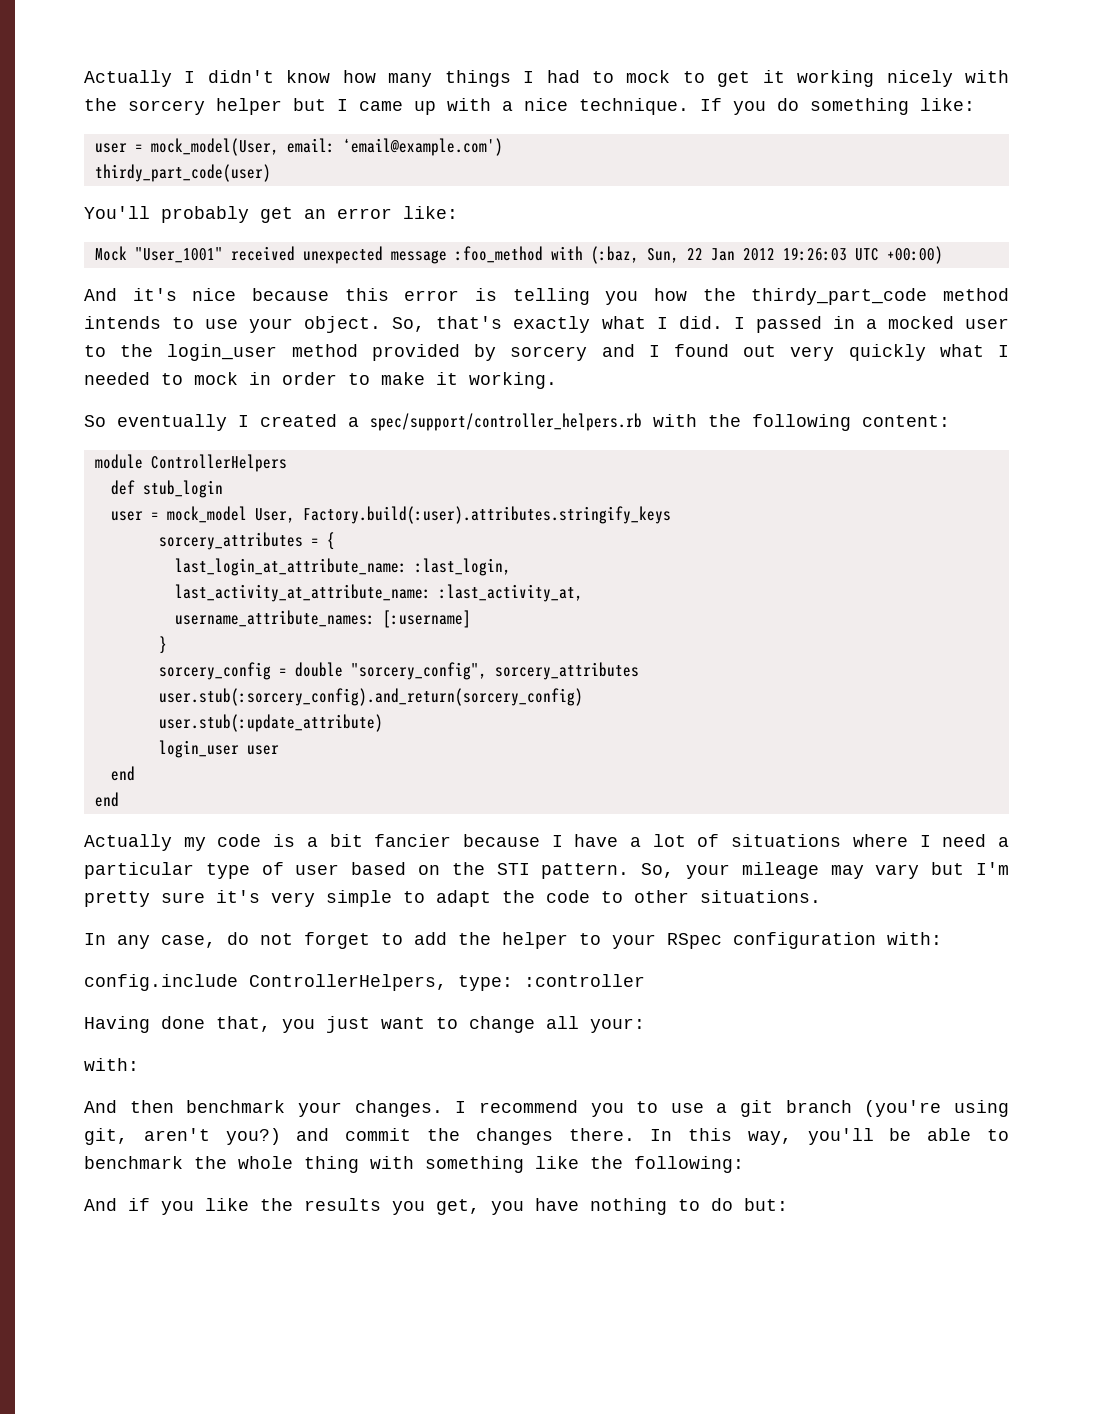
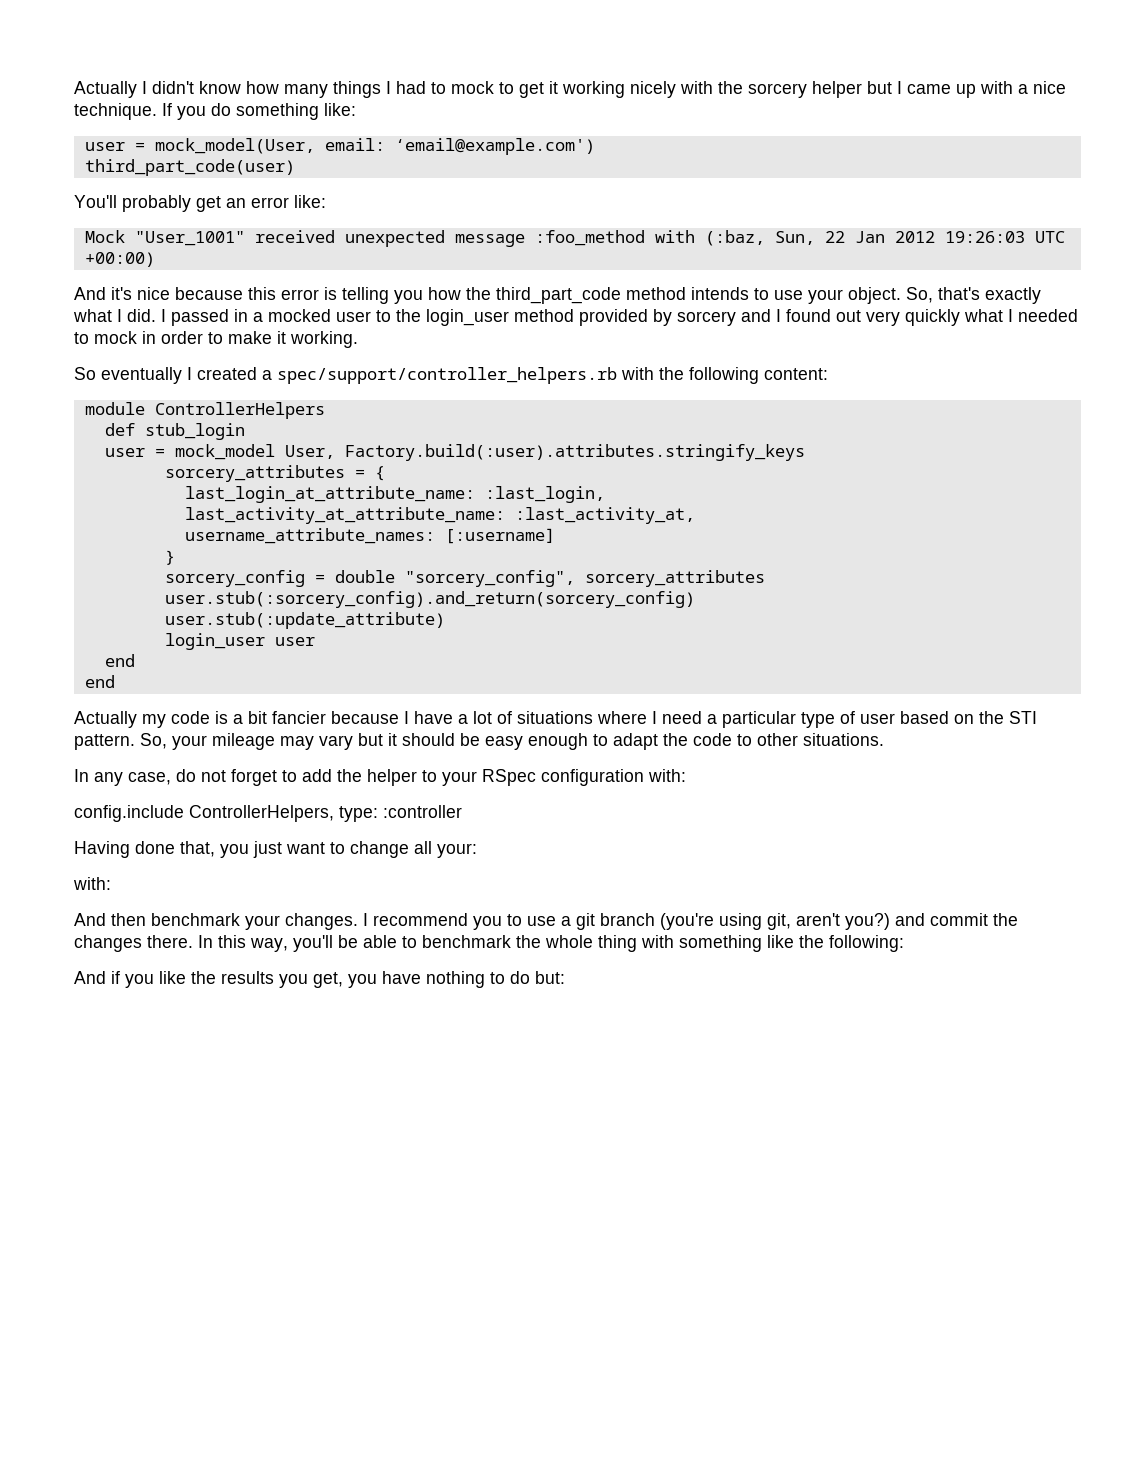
[94,164,271,182] thirdy_part_code(user) -> [84,159,295,176] third_part_code(user)
[751,288,928,305] thirdy_part_code -> [496,287,621,304] third_part_code
[975,862,1009,875] [84,890,392,907] I'm pretty sure it's very simple -> [388,733,588,750] it should be easy enough

